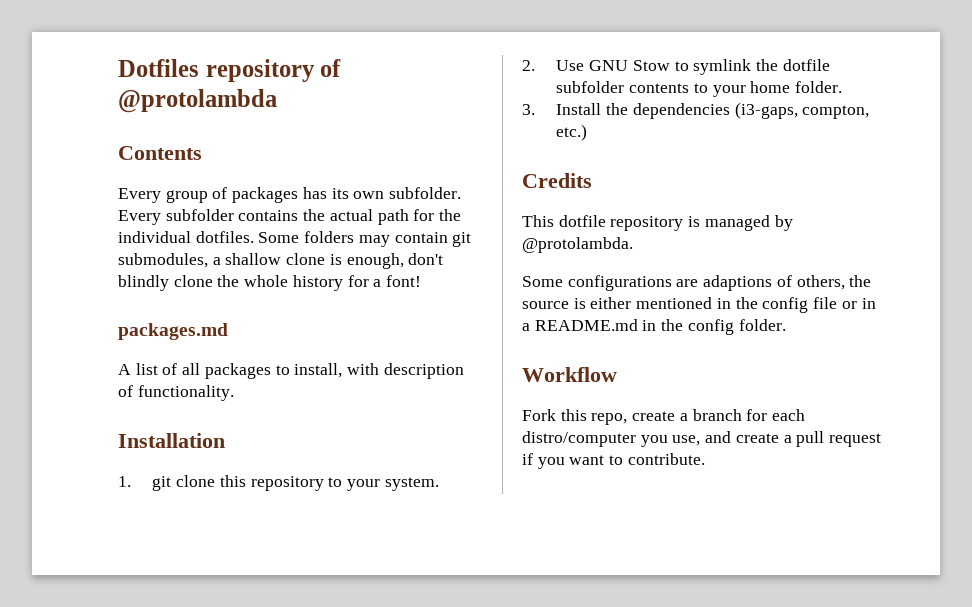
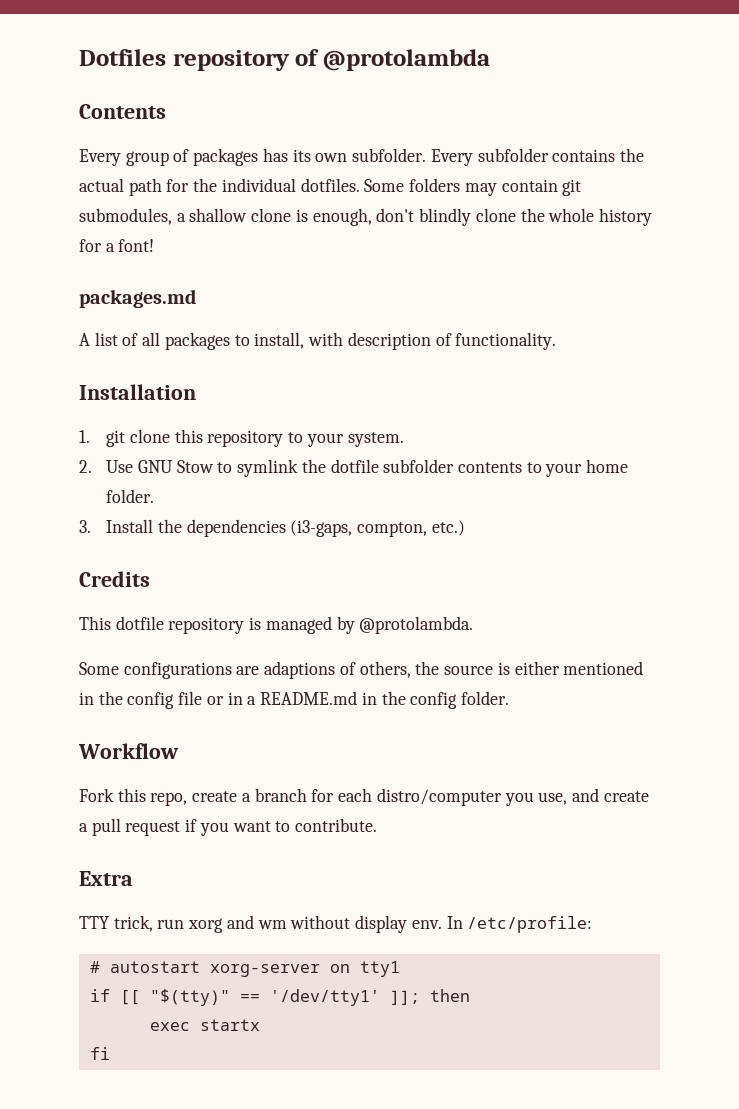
(705, 459) none -> [79,871,133,886] [79,915,593,933] [89,961,400,977] [89,989,470,1006] [149,1019,260,1031] [89,1047,110,1060] // Extra // TTY trick, run xorg and wm without display env. In /etc/profile: // # autostart xorg-server on tty1 // if [[ "$(tty)" == '/dev/tty1' ]]; then // exec startx // fi

